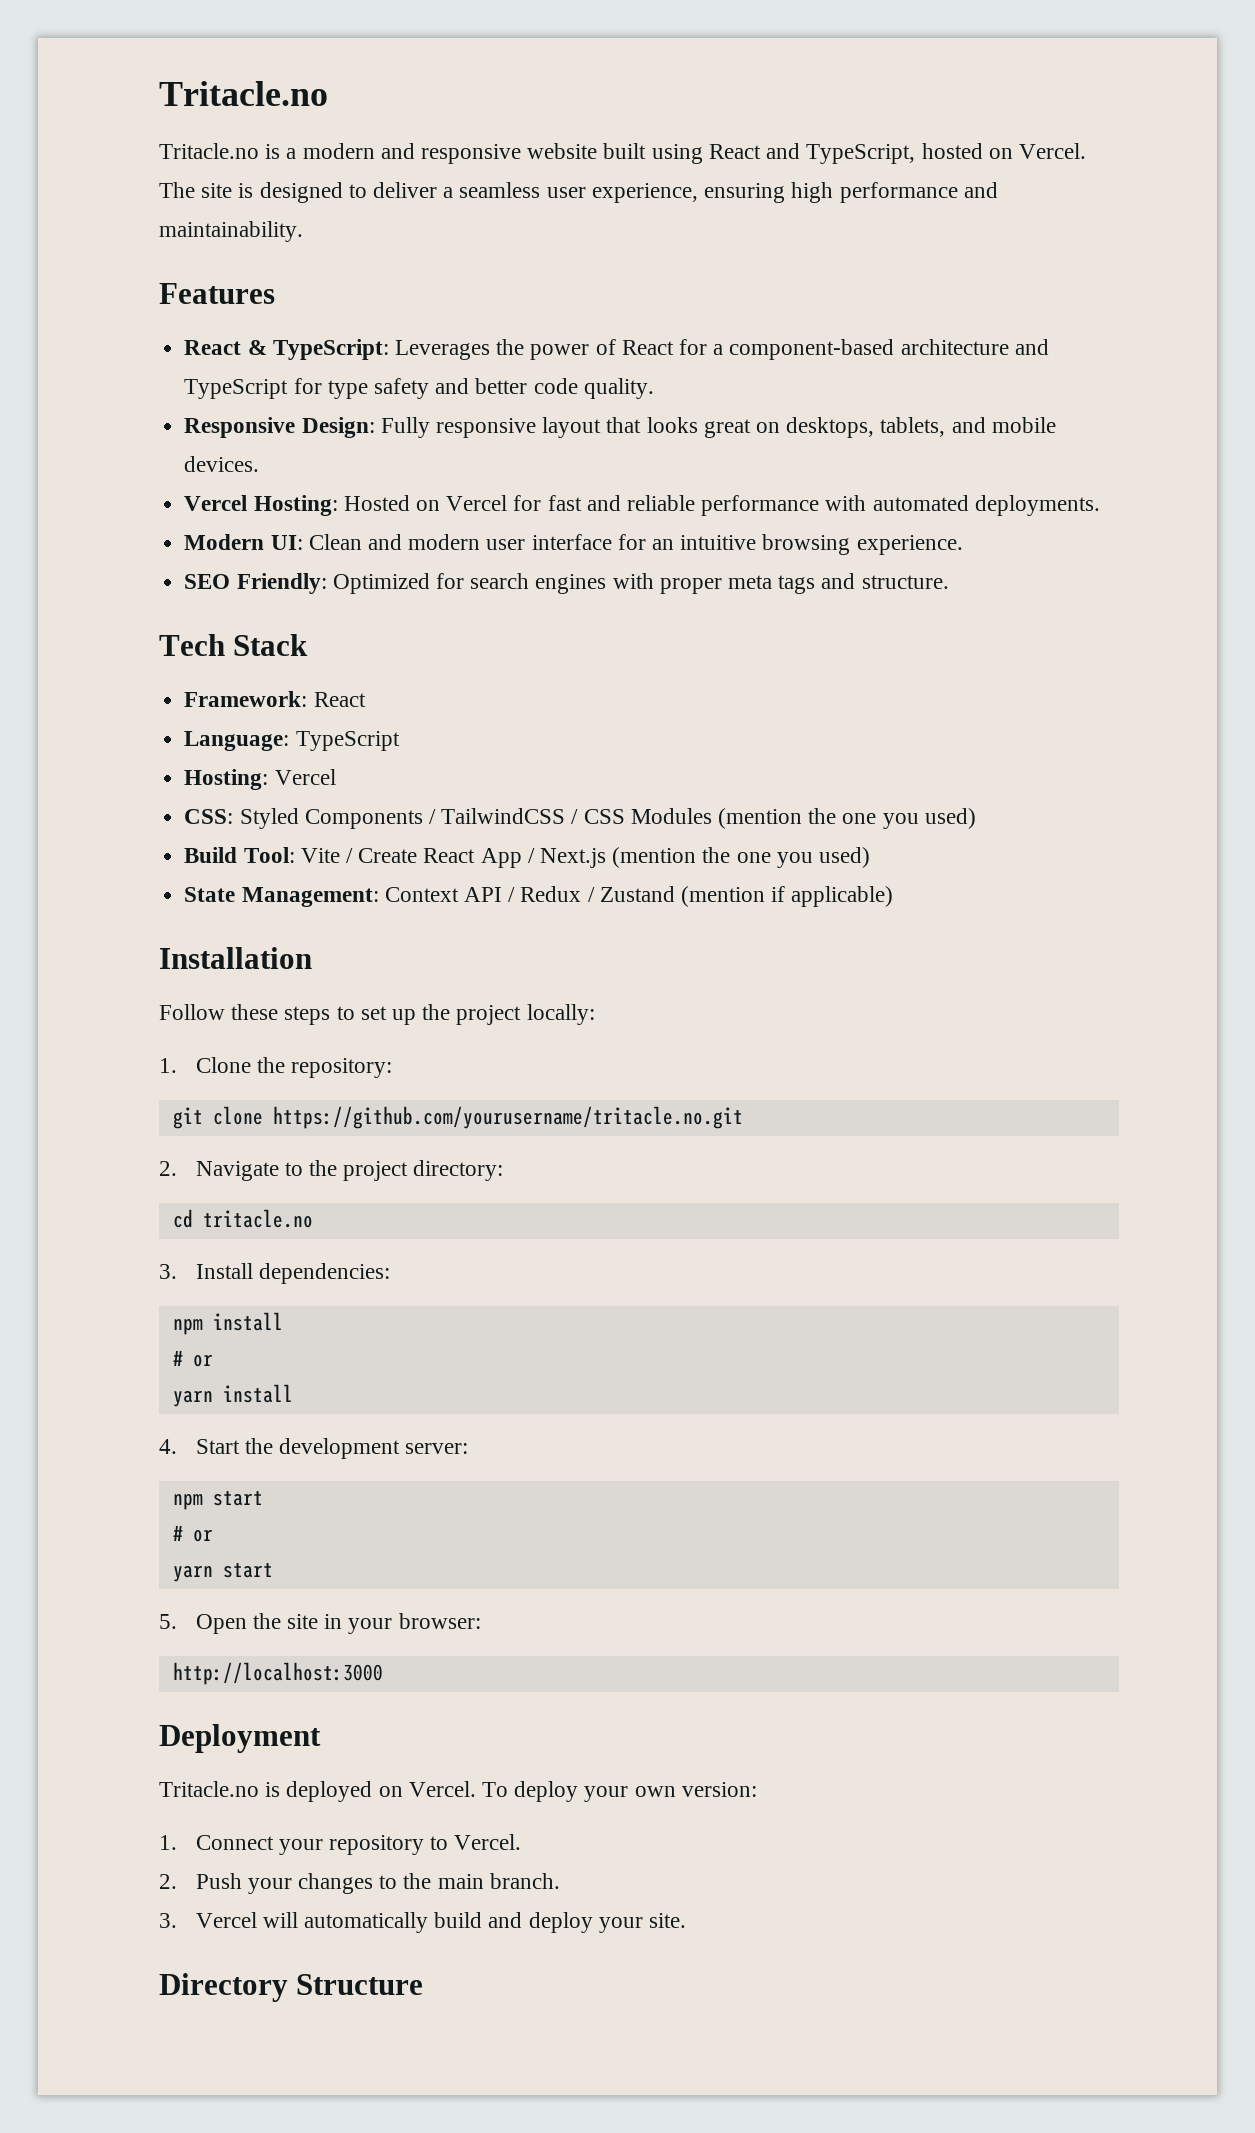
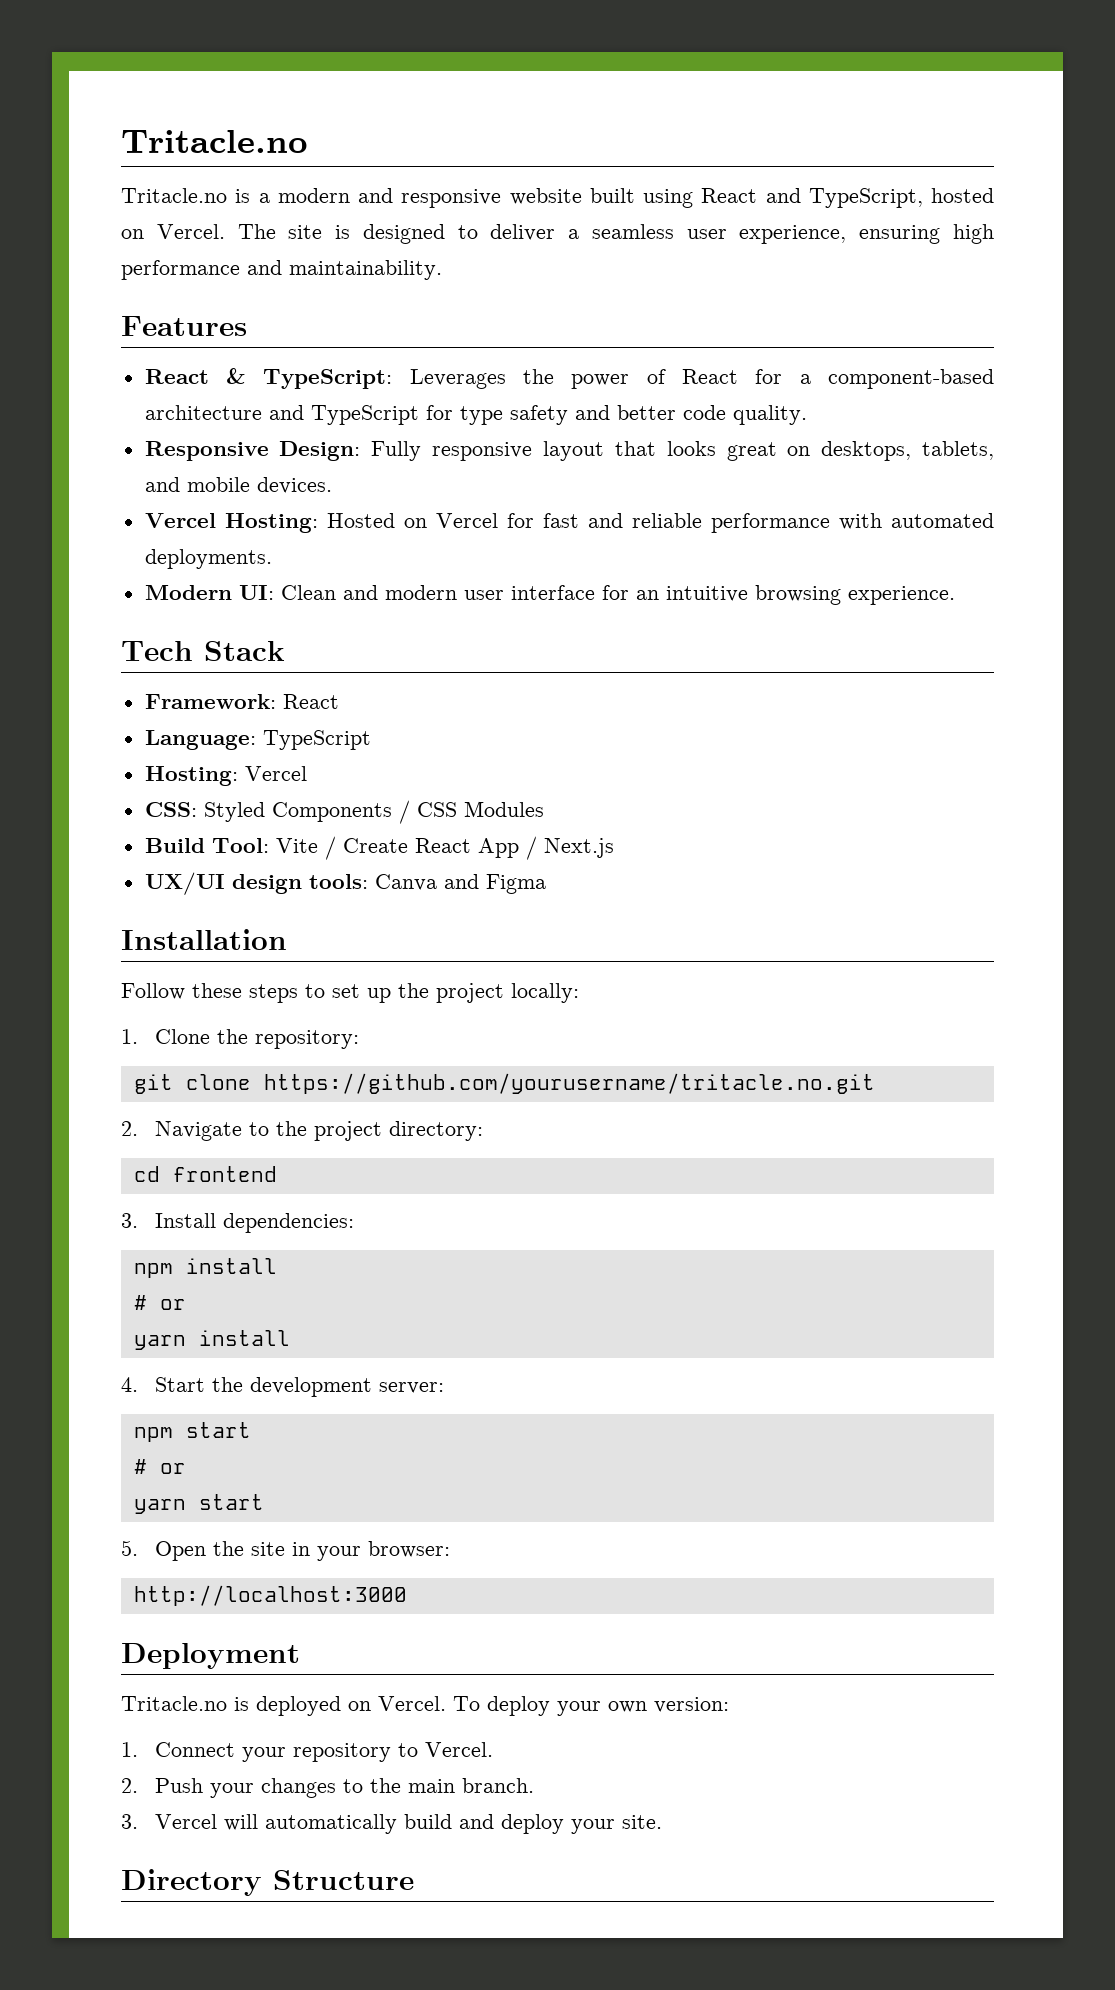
[184,573,949,594] // SEO Friendly: Optimized for search engines with proper meta tags and structure. -> (955, 595) none
[441,808,579,824] TailwindCSS / -> (410, 812) none
[717,808,976,829] (mention the one you used) -> (544, 809) none
[612,847,871,868] [184,886,894,907] (mention the one you used) // State Management: Context API / Redux / Zustand (mention if applicable) -> [144,872,546,895] // UX/UI design tools: Canva and Figma
[202,1209,313,1228] tritacle.no -> [172,1166,277,1182] frontend

